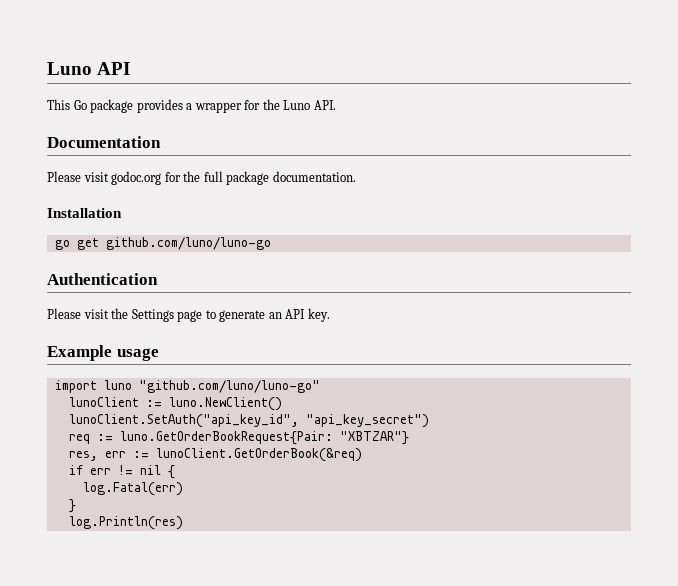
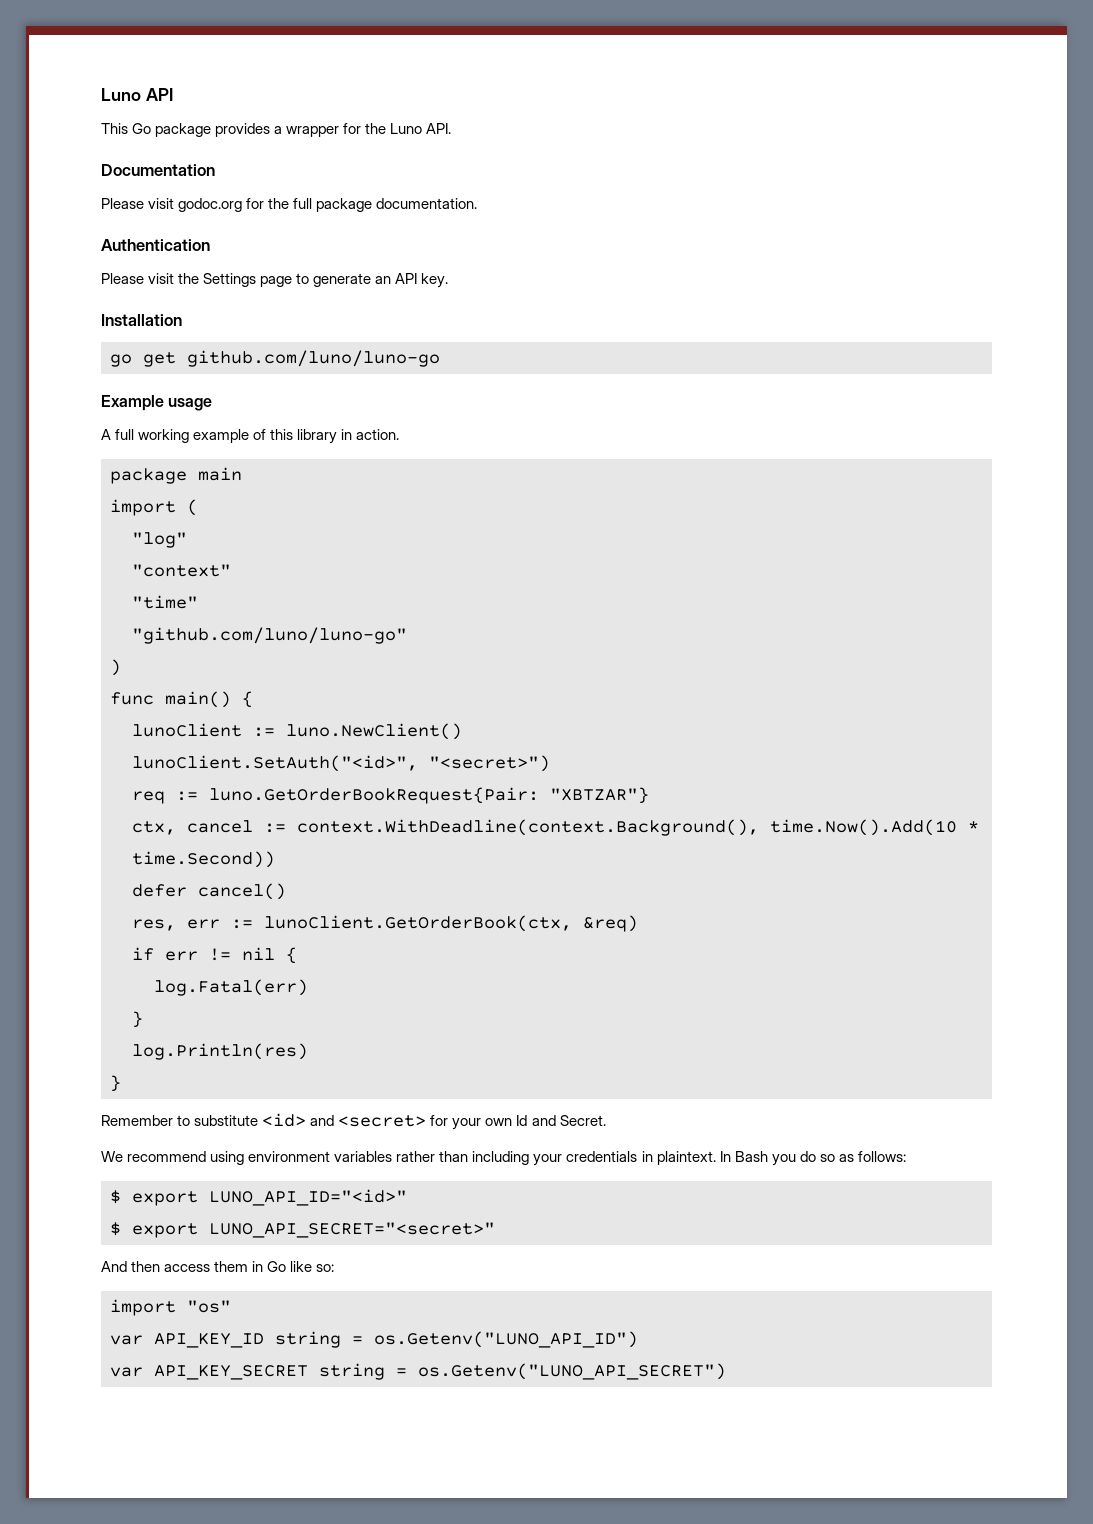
[47,208,122,218] [54,237,271,250] // Installation // go get github.com/luno/luno-go -> (478, 203) none
[47,345,159,361] [54,380,320,393] Example usage // import luno "github.com/luno/luno-go" -> [101,314,182,326] [110,350,440,367] [101,395,213,411] [101,429,400,444] [110,467,242,484] [110,499,198,516] [132,532,187,548] [132,564,231,577] [132,595,198,609] [132,627,407,644] [110,659,121,676] [110,691,253,708] Installation // go get github.com/luno/luno-go // Example usage // A full working example of this library in action. // package main // import ( // "log" // "context" // "time" // "github.com/luno/luno-go" // ) // func main() {
[68,414,429,428] lunoClient.SetAuth("api_key_id", "api_key_secret") -> [132,755,550,772] lunoClient.SetAuth("<id>", "<secret>")
(409, 438) none -> [132,819,979,836] [132,851,275,868] [132,883,286,900] // ctx, cancel := context.WithDeadline(context.Background(), time.Now().Add(10 * time.Second)) // defer cancel()
[155,448,362,462] lunoClient.GetOrderBook(&req) -> [264,915,638,932] lunoClient.GetOrderBook(ctx, &req)
(183, 523) none -> [110,1075,121,1092] [101,1113,606,1130] [101,1151,906,1166] [110,1189,407,1206] [110,1222,495,1238] [101,1261,335,1272] [110,1299,231,1316] [110,1331,638,1348] [110,1363,726,1380] // } // Remember to substitute <id> and <secret> for your own Id and Secret. // We recommend using environment variables rather than including your credentials in plaintext. In Bash you do so as follows: // $ export LUNO_API_ID="<id>" // $ export LUNO_API_SECRET="<secret>" // And then access them in Go like so: // import "os" // var API_KEY_ID string = os.Getenv("LUNO_API_ID") // var API_KEY_SECRET string = os.Getenv("LUNO_API_SECRET")

